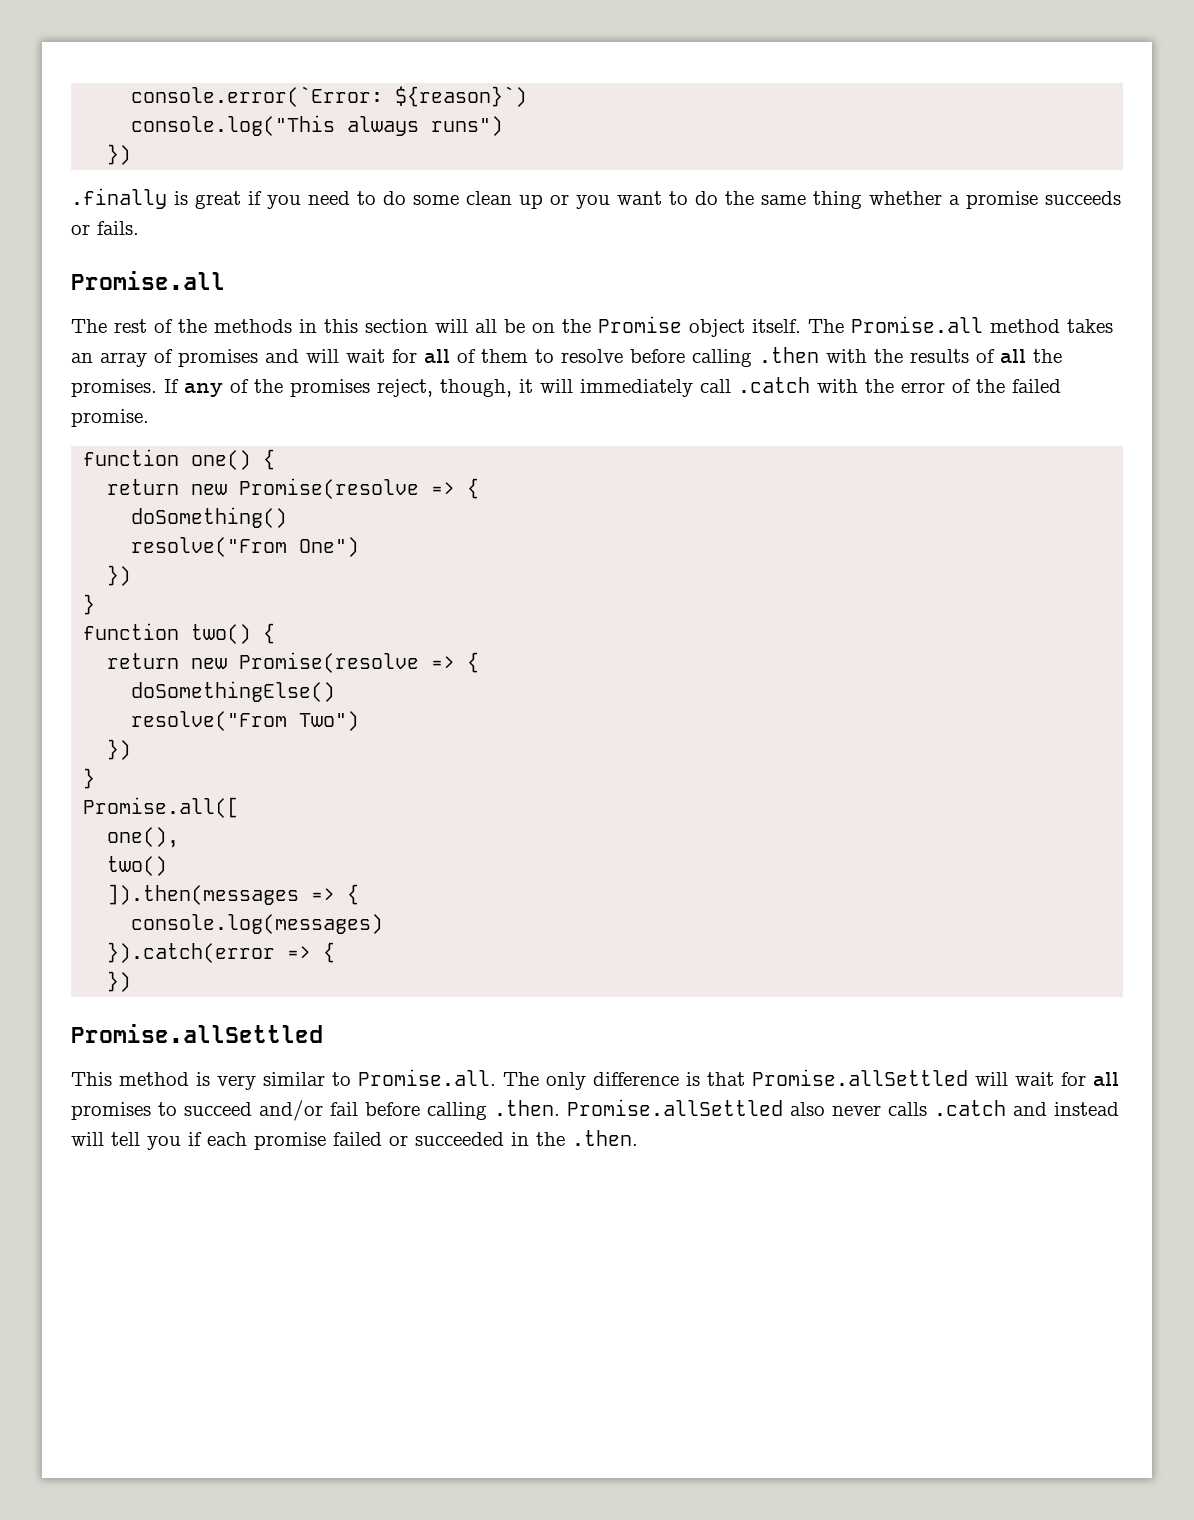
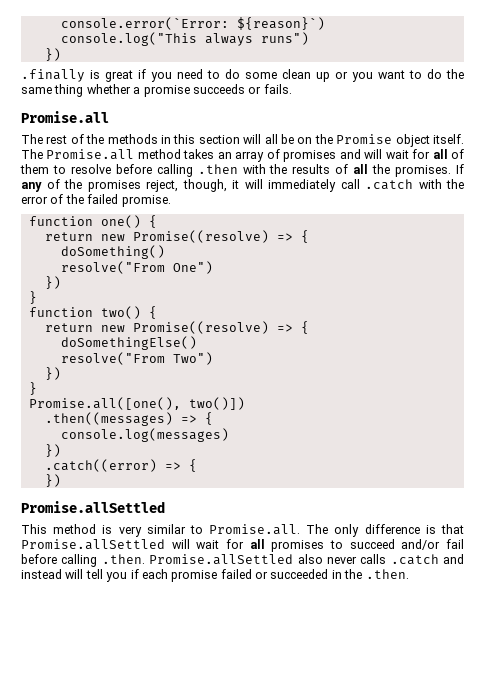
[239,478,420,499] Promise(resolve -> [132,230,269,243] Promise((resolve)
[239,652,420,673] Promise(resolve -> [132,321,269,334] Promise((resolve)
[83,797,240,818] [107,827,180,848] [107,856,168,876] [107,884,300,905] Promise.all([ // one(), // two() // ]).then(messages -> [28,397,245,410] [44,412,173,426] Promise.all([one(), two()]) // .then((messages)
[107,942,276,963] }).catch(error -> [44,444,61,457] [44,459,157,472] }) // .catch((error)

